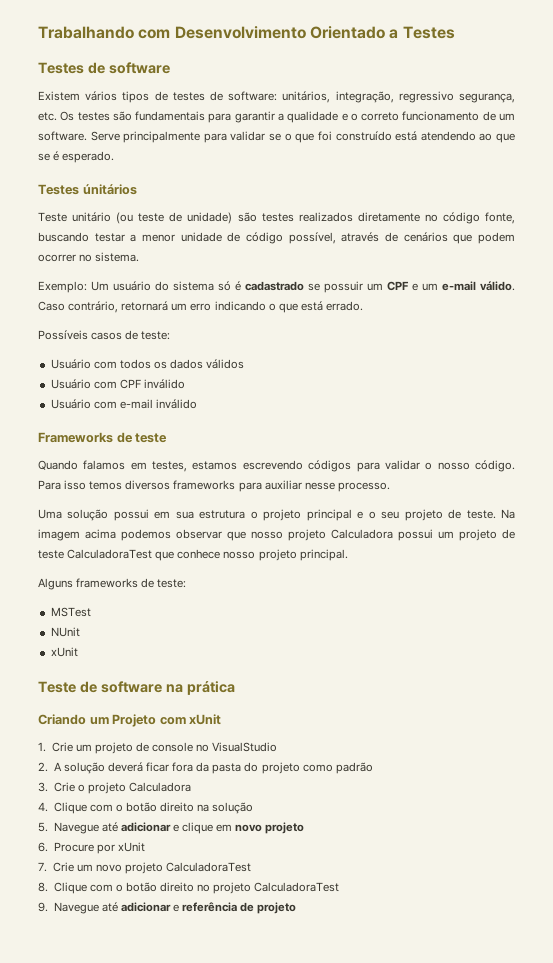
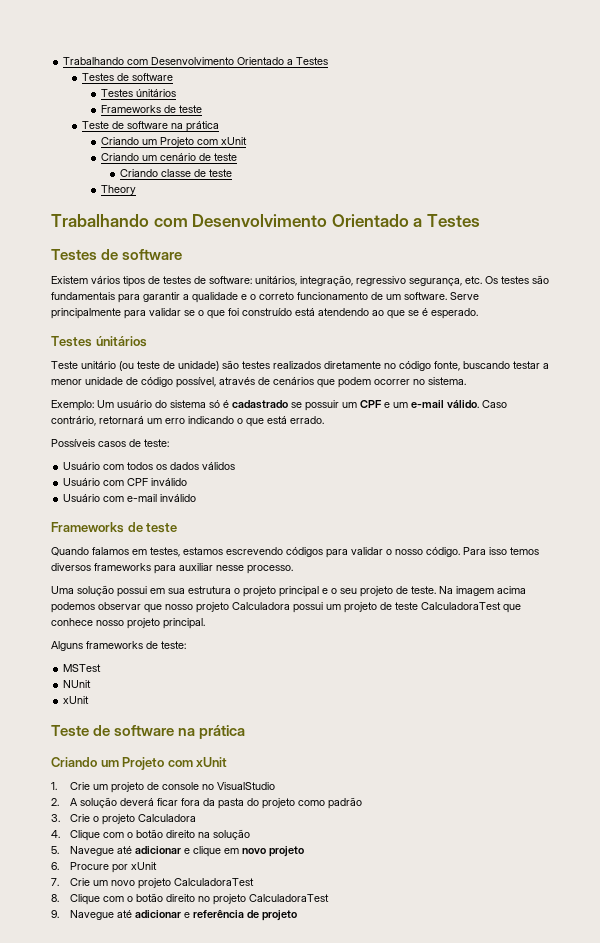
[38,26,455,39] [38,62,170,74] Trabalhando com Desenvolvimento Orientado a Testes // Testes de software -> [63,57,329,65] [82,73,174,81] [101,89,177,97] [101,105,203,113] [82,121,220,132] [101,137,248,147] [101,153,238,161] [120,169,233,177] [101,185,137,195] [51,214,480,227] [51,249,183,260] Trabalhando com Desenvolvimento Orientado a Testes // Testes de software // Testes únitários // Frameworks de teste // Teste de software na prática // Criando um Projeto com xUnit // Criando um cenário de teste // Criando classe de teste // Theory // Trabalhando com Desenvolvimento Orientado a Testes // Testes de software

